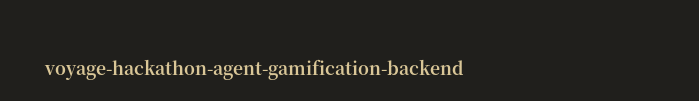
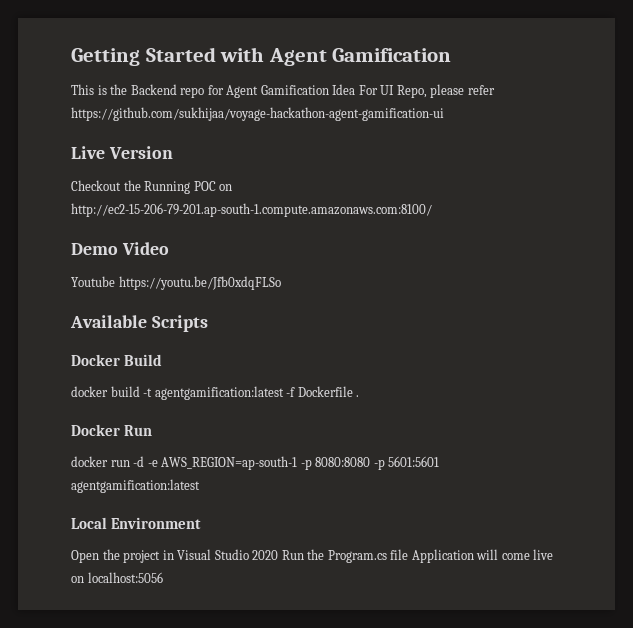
[44,59,464,80] voyage-hackathon-agent-gamification-backend -> [71,47,452,66] [71,84,495,98] [71,107,444,121] [71,146,173,159] [71,180,233,194] [71,203,432,217] [71,242,169,255] [71,276,281,290] [70,315,208,332] [71,354,163,366] [71,386,360,400] [71,424,153,436] [71,456,440,470] [71,479,200,493] [71,517,202,529] [71,549,554,563] [71,572,163,583] Getting Started with Agent Gamification // This is the Backend repo for Agent Gamification Idea For UI Repo, please refer https://github.com/sukhijaa/voyage-hackathon-agent-gamification-ui // Live Version // Checkout the Running POC on http://ec2-15-206-79-201.ap-south-1.compute.amazonaws.com:8100/ // Demo Video // Youtube https://youtu.be/Jfb0xdqFLSo // Available Scripts // Docker Build // docker build -t agentgamification:latest -f Dockerfile . // Docker Run // docker run -d -e AWS_REGION=ap-south-1 -p 8080:8080 -p 5601:5601 agentgamification:latest // Local Environment // Open the project in Visual Studio 2020 Run the Program.cs file Application will come live on localhost:5056

